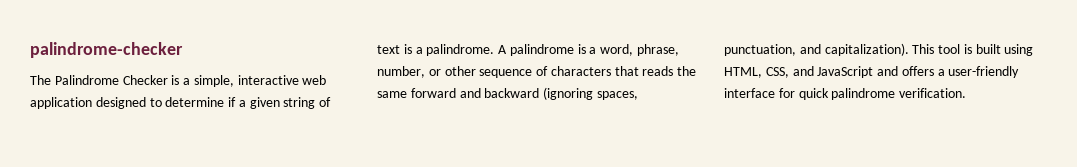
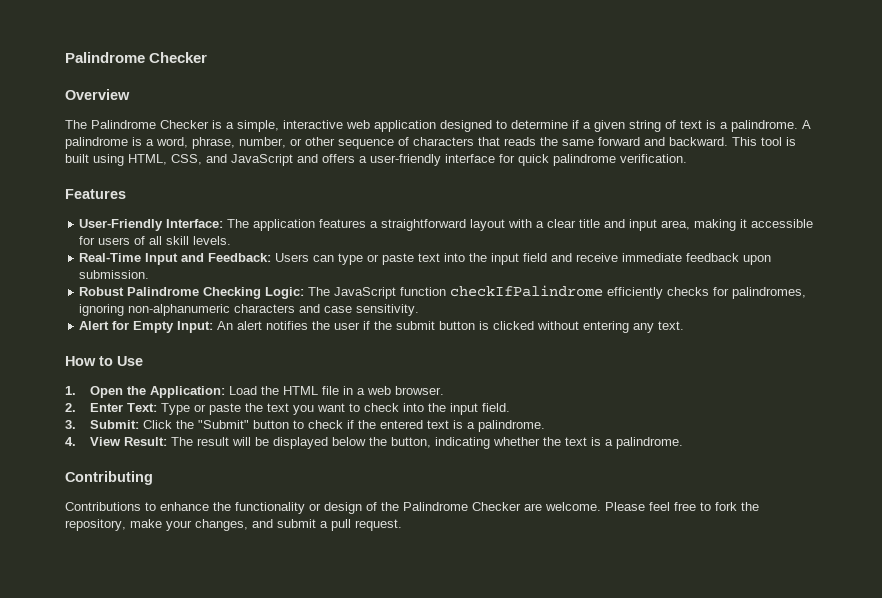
[30,42,183,58] palindrome-checker -> [65,52,208,63] [65,89,130,100] Palindrome Checker // Overview
[484,87,638,100] [724,43,909,56] backward (ignoring spaces, punctuation, and capitalization). -> [669,137,728,146] backward.
(967, 93) none -> [65,189,126,199] [79,219,814,231] [79,236,232,245] [79,253,772,265] [79,270,150,279] [79,285,807,299] [79,304,420,316] [79,321,685,333] [65,356,143,366] [65,386,444,398] [65,403,510,415] [65,420,545,432] [65,437,683,449] [65,471,153,485] [65,502,759,514] [65,519,402,531] // Features // User-Friendly Interface: The application features a straightforward layout with a clear title and input area, making it accessible for users of all skill levels. // Real-Time Input and Feedback: Users can type or paste text into the input field and receive immediate feedback upon submission. // Robust Palindrome Checking Logic: The JavaScript function checkIfPalindrome efficiently checks for palindromes, ignoring non-alphanumeric characters and case sensitivity. // Alert for Empty Input: An alert notifies the user if the submit button is clicked without entering any text. // How to Use // 1. Open the Application: Load the HTML file in a web browser. // 2. Enter Text: Type or paste the text you want to check into the input field. // 3. Submit: Click the "Submit" button to check if the entered text is a palindrome. // 4. View Result: The result will be displayed below the button, indicating whether the text is a palindrome. // Contributing // Contributions to enhance the functionality or design of the Palindrome Checker are welcome. Please feel free to fork the repository, make your changes, and submit a pull request.

